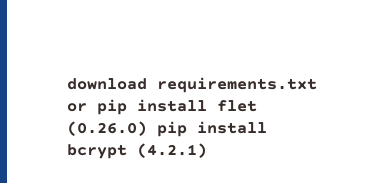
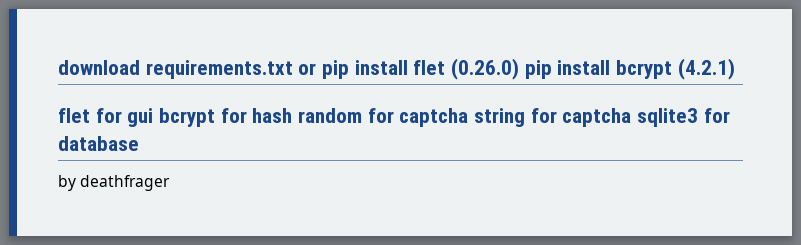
(207, 150) none -> [58,108,730,127] [58,136,139,151] [58,175,171,191] // flet for gui bcrypt for hash random for captcha string for captcha sqlite3 for database // by deathfrager

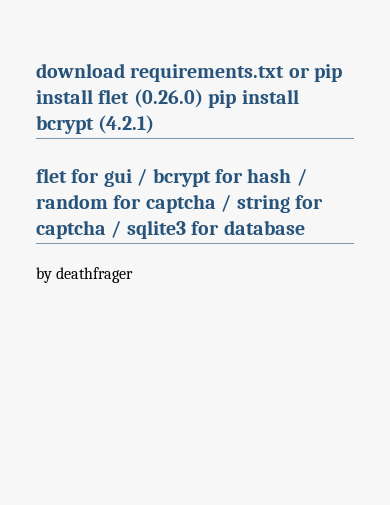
(154, 117) none -> [137,169,148,186] /
(293, 115) none -> [296,169,307,186] /
(469, 117) none -> [221,195,232,212] /
(632, 117) none -> [111,221,122,238] /

